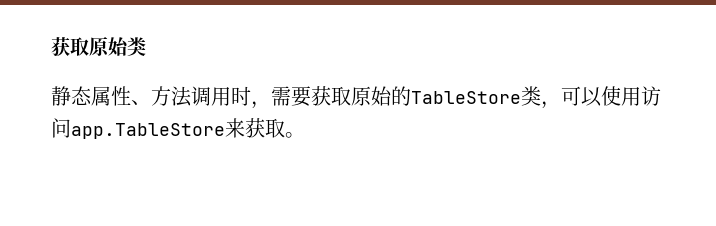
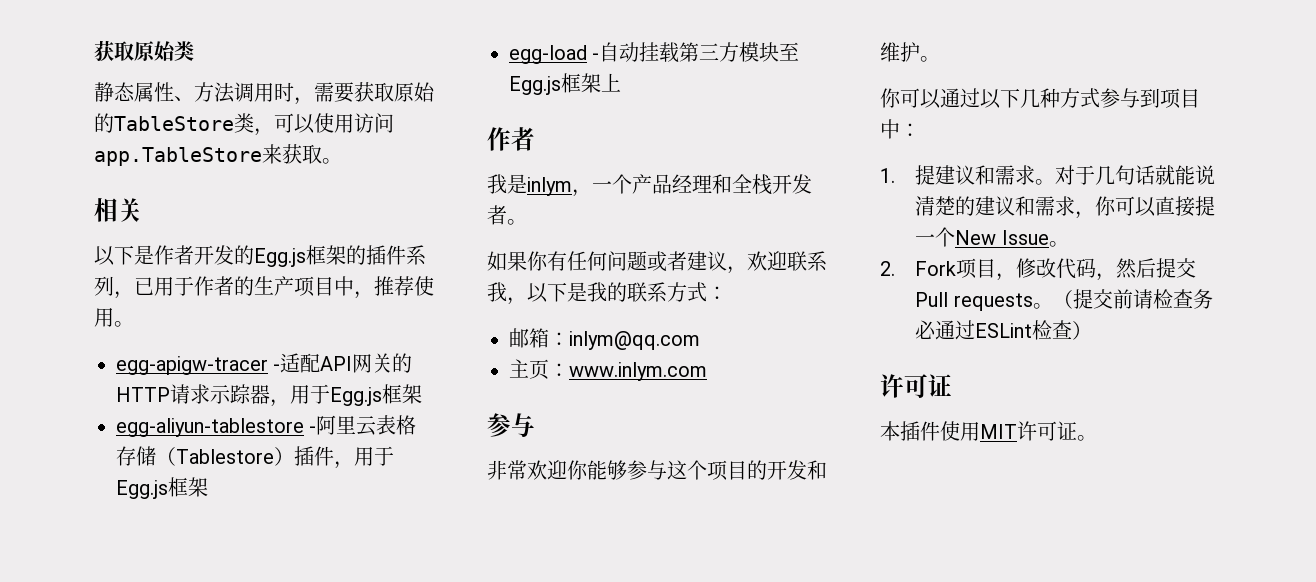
(305, 135) none -> [94,198,142,222] [94,245,426,267] [94,276,434,299] [94,308,134,327] [116,353,413,375] [116,384,422,407] [116,415,417,437] [116,446,394,469] [116,477,208,499] [509,42,800,64] [509,73,621,95] [487,127,535,151] [487,174,812,197] [487,205,527,225] [487,251,827,274] [487,282,727,305] [509,328,700,350] [509,359,707,381] [487,413,535,437] [487,460,827,481] [880,42,940,62] [880,88,1200,109] [880,119,920,139] [880,165,1216,185] [915,196,1216,219] [915,227,1069,247] [880,258,1197,281] [915,289,1213,311] [915,320,1093,340] [880,374,952,398] [880,421,1097,441] // 相关 // 以下是作者开发的Egg.js框架的插件系列，已用于作者的生产项目中，推荐使用。 // egg-apigw-tracer -适配API网关的HTTP请求示踪器，用于Egg.js框架 // egg-aliyun-tablestore -阿里云表格存储（Tablestore）插件，用于Egg.js框架 // egg-load -自动挂载第三方模块至Egg.js框架上 // 作者 // 我是inlym，一个产品经理和全栈开发者。 // 如果你有任何问题或者建议，欢迎联系我，以下是我的联系方式： // 邮箱：inlym@qq.com // 主页：www.inlym.com // 参与 // 非常欢迎你能够参与这个项目的开发和维护。 // 你可以通过以下几种方式参与到项目中： // 1.提建议和需求。对于几句话就能说清楚的建议和需求，你可以直接提一个New Issue。 // 2. Fork项目，修改代码，然后提交Pull requests。（提交前请检查务必通过ESLint检查） // 许可证 // 本插件使用MIT许可证。

